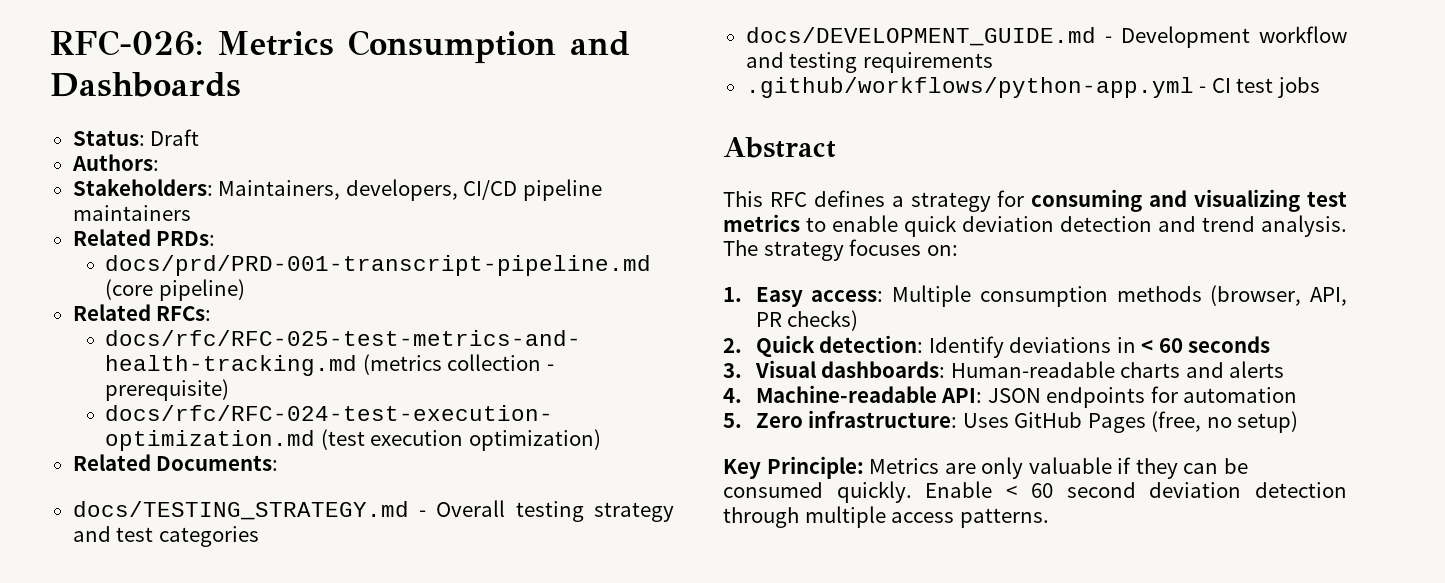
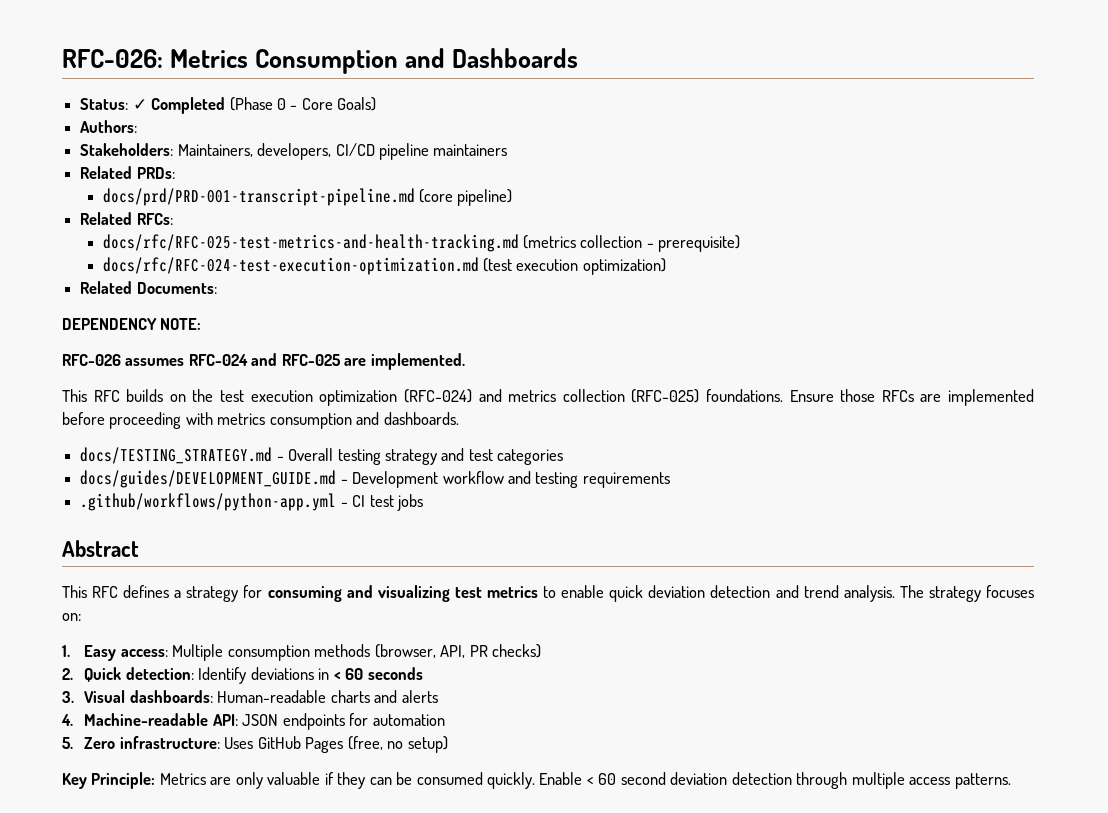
[150,129,200,146] Draft -> [132,97,377,114] ✓ Completed (Phase 0 - Core Goals)
(279, 463) none -> [62,318,202,330] [62,353,465,370] [62,389,1034,406] [62,412,459,429] // DEPENDENCY NOTE: // RFC-026 assumes RFC-024 and RFC-025 are implemented. // This RFC builds on the test execution optimization (RFC-024) and metrics collection (RFC-025) foundations. Ensure those RFCs are implemented before proceeding with metrics consumption and dashboards.
[745,27,1096,46] docs/DEVELOPMENT_GUIDE.md -> [80,470,337,488] docs/guides/DEVELOPMENT_GUIDE.md

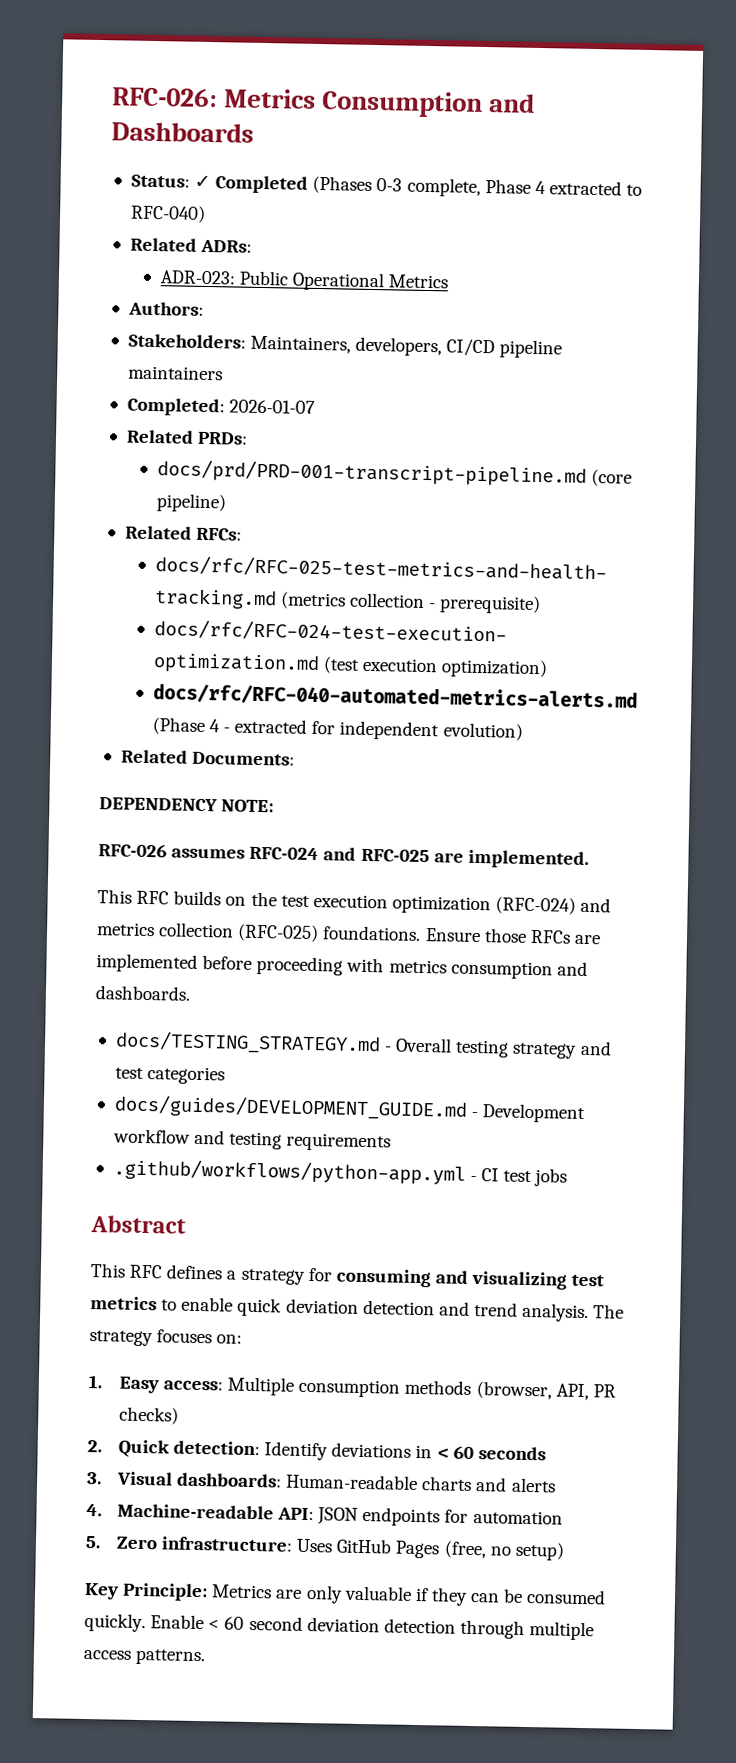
[229,97,377,111] (Phase 0 - Core Goals) -> [312,175,643,197] [129,204,206,223] [129,237,253,253] [159,270,450,292] (Phases 0-3 complete, Phase 4 extracted to RFC-040) // Related ADRs: // ADR-023: Public Operational Metrics
(508, 150) none -> [126,397,316,417] // Completed: 2026-01-07
(666, 266) none -> [152,683,638,711] [151,717,523,741] // docs/rfc/RFC-040-automated-metrics-alerts.md (Phase 4 - extracted for independent evolution)

